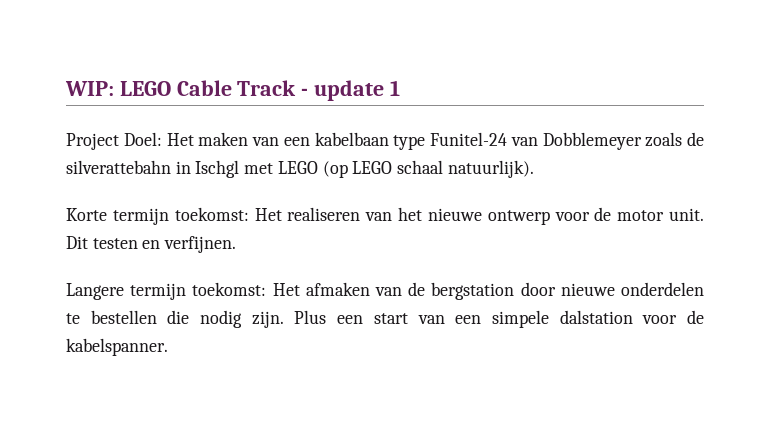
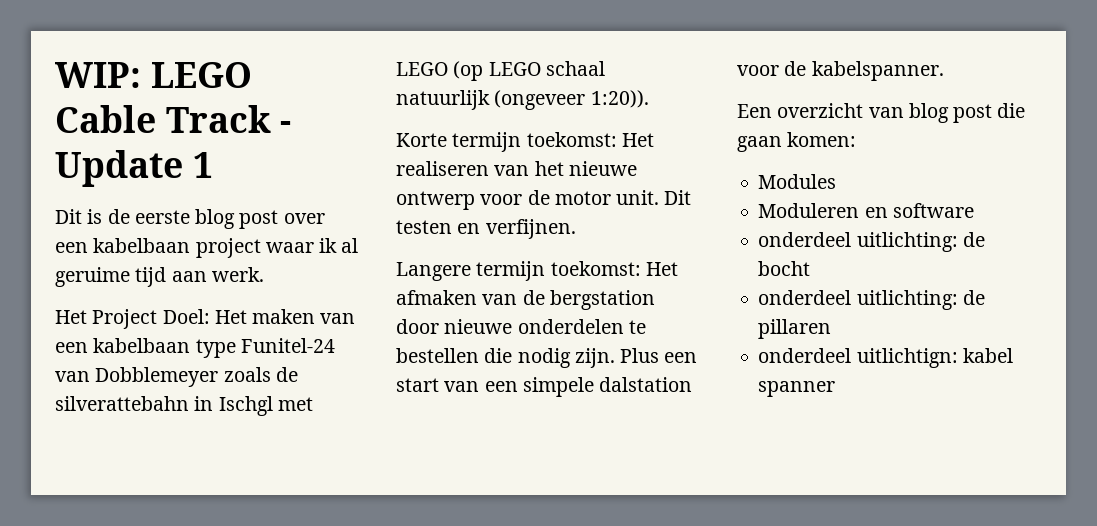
[314,80,385,101] update -> [55,150,183,187] Update
(400, 88) none -> [55,209,325,229] [55,238,359,258] [55,267,264,287] [55,310,87,324] Dit is de eerste blog post over een kabelbaan project waar ik al geruime tijd aan werk. // Het
[447,160,534,178] natuurlijk). -> [396,90,649,110] natuurlijk (ongeveer 1:20)).
(168, 347) none -> [737,103,1026,123] [737,132,857,152] [758,174,837,189] [758,203,974,218] [758,232,985,252] [758,261,811,276] [758,290,985,310] [758,319,832,339] [758,348,1013,368] [758,381,836,397] // Een overzicht van blog post die gaan komen: // Modules // Moduleren en software // onderdeel uitlichting: de bocht // onderdeel uitlichting: de pillaren // onderdeel uitlichtign: kabel spanner

